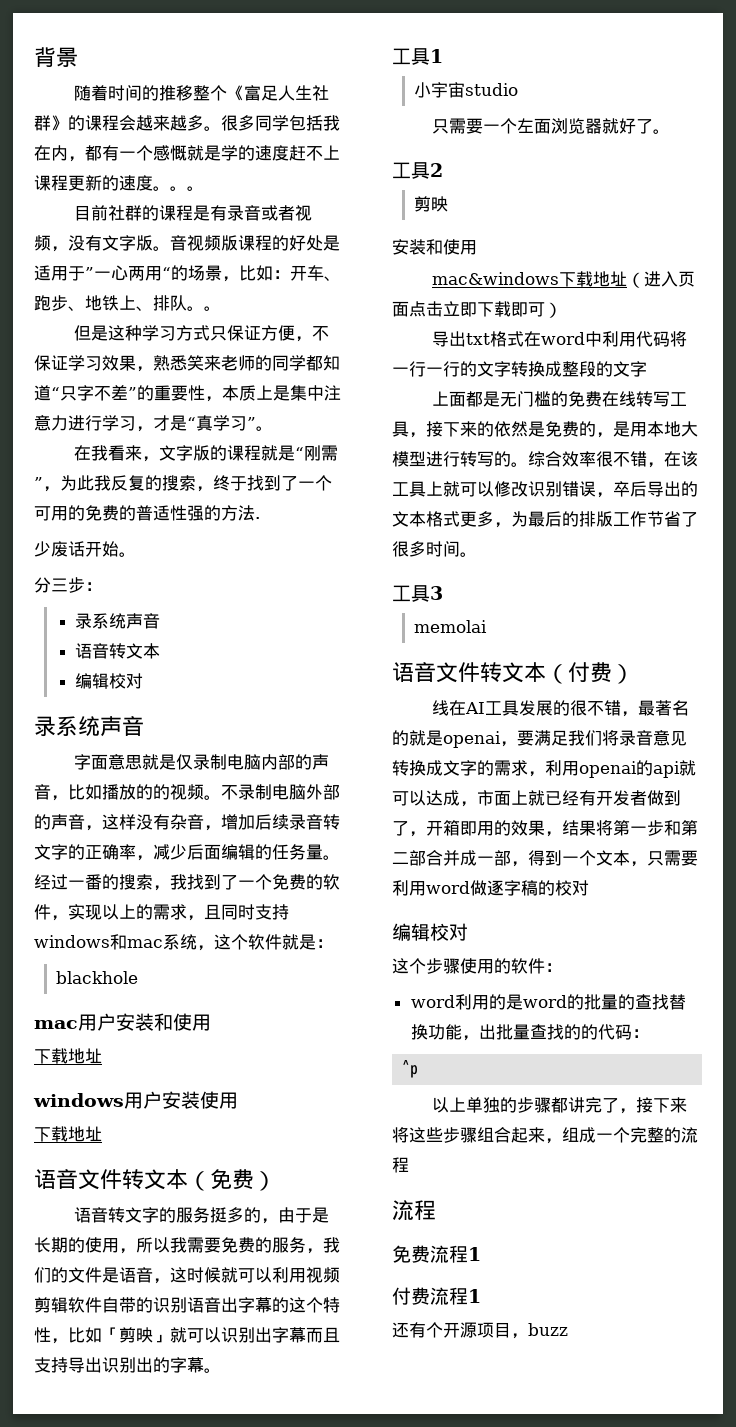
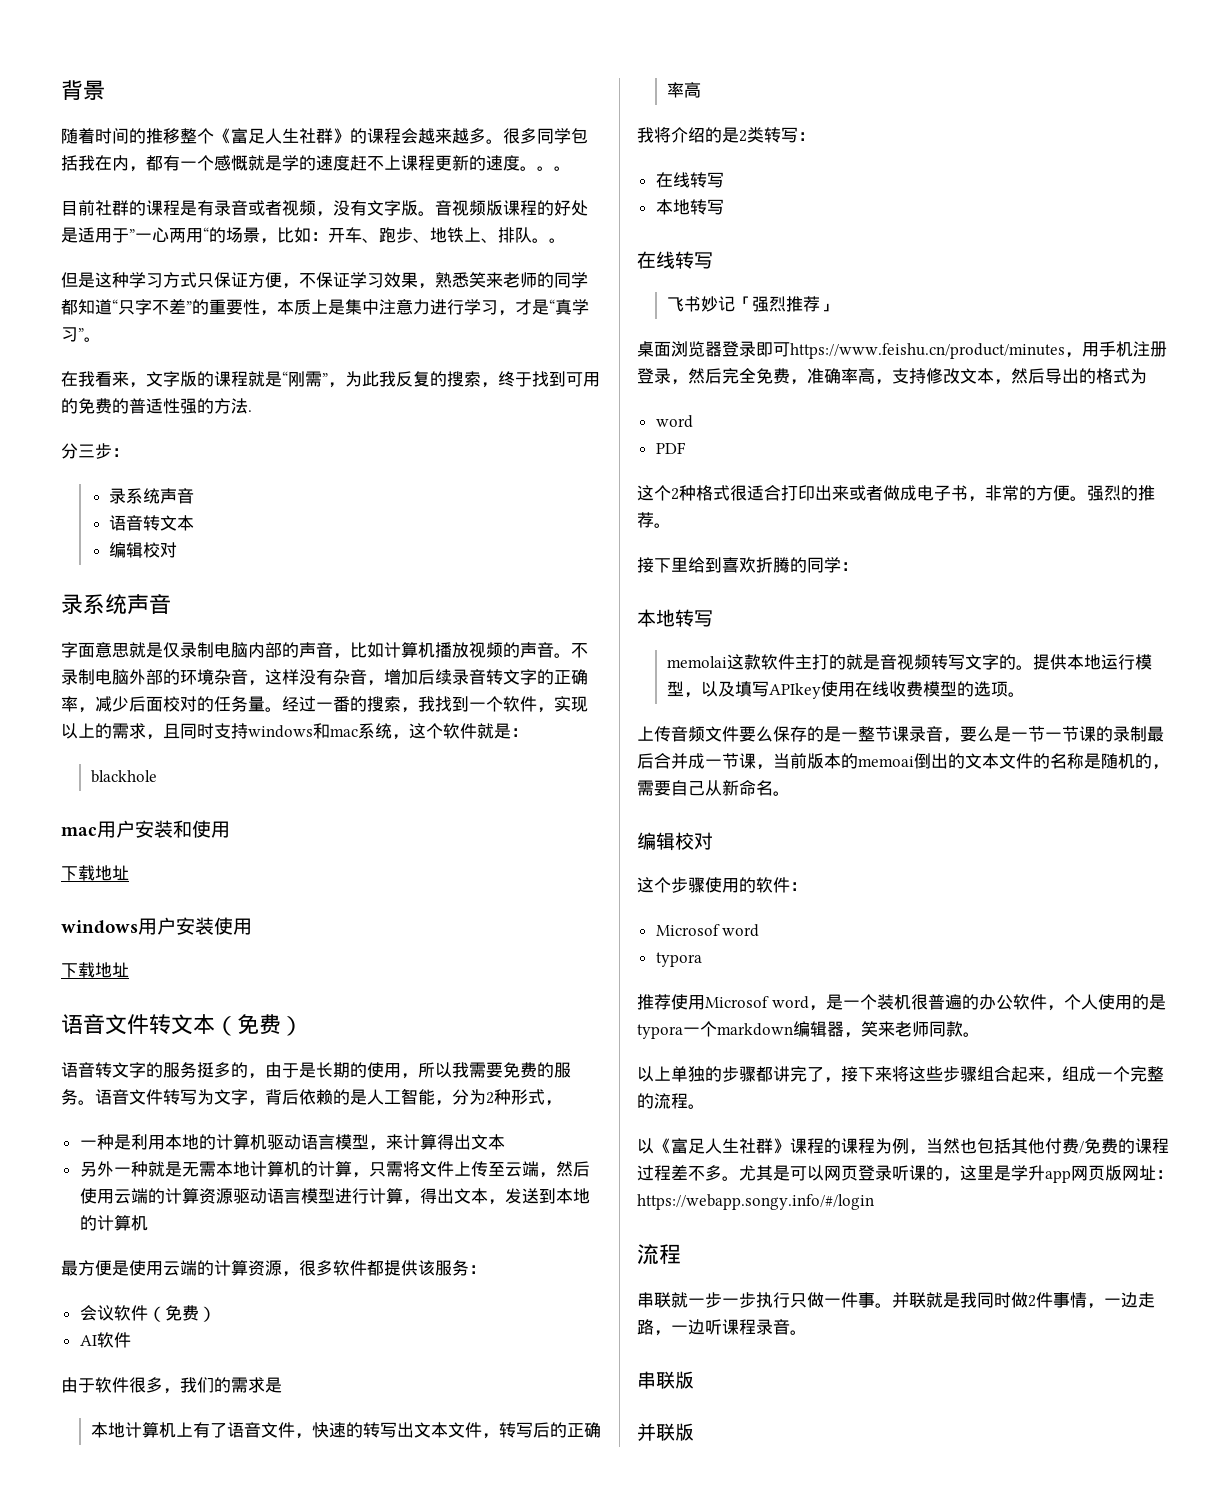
[281,475,332,491] 了一个 -> (566, 379) none
[34,541,136,557] // 少废话开始。 -> (252, 411) none
[102,784,204,800] 播放的的视频 -> [384,642,554,658] 计算机播放视频的声音
[51,814,68,830] 声 -> [180,669,231,685] 环境杂
[221,844,255,860] 编辑 -> [163,696,197,712] 校对
[221,874,323,890] 了一个免费的 -> [469,696,503,712] 一个
[306,1237,340,1254] [34,1267,340,1284] [34,1297,340,1313] [34,1327,340,1344] [34,1357,221,1373] [392,48,443,65] [414,82,519,98] [431,118,670,134] [392,162,443,179] [414,196,449,212] [392,239,477,255] [431,271,695,288] [392,301,562,318] [431,331,687,347] [392,361,647,377] [431,391,687,407] [392,421,698,438] [392,451,698,468] [392,481,698,498] [392,511,698,528] [392,541,477,557] [392,585,443,602] [414,620,488,633] [392,662,634,684] [431,700,689,717] [392,730,687,748] [392,760,696,778] [392,790,681,807] [392,820,698,837] [392,850,698,867] [392,880,589,896] ，我们的文件是语音，这时候就可以利用视频剪辑软件自带的识别语音出字幕的这个特性，比如「剪映」就可以识别出字幕而且支持导出识别出的字幕。 // 工具1 // 小宇宙studio // 只需要一个左面浏览器就好了。 // 工具2 // 剪映 // 安装和使用 // mac&windows下载地址（进入页面点击立即下载即可） // 导出txt格式在word中利用代码将一行一行的文字转换成整段的文字 // 上面都是无门槛的免费在线转写工具，接下来的依然是免费的，是用本地大模型进行转写的。综合效率很不错，在该工具上就可以修改识别错误，卒后导出的文本格式更多，为最后的排版工作节省了很多时间。 // 工具3 // memolai // 语音文件转文本（付费） // 线在AI工具发展的很不错，最著名的就是openai，要满足我们将录音意见转换成文字的需求，利用openai的api就可以达成，市面上就已经有开发者做到了，开箱即用的效果，结果将第一步和第二部合并成一部，得到一个文本，只需要利用word做逐字稿的校对 -> [78,1088,562,1106] [79,1134,505,1151] [79,1161,590,1178] [79,1188,590,1205] [79,1215,148,1231] [61,1260,486,1277] [79,1305,216,1322] [79,1332,131,1348] [61,1377,282,1394] [90,1422,601,1439] [666,82,701,98] [637,127,815,143] [655,172,724,188] [655,199,724,215] [637,251,713,269] [666,296,837,312] [637,341,1167,359] [637,368,1147,385] [655,415,693,428] [655,442,686,454] [637,485,1155,502] [637,512,671,528] [637,557,858,573] [637,609,713,627] [666,654,1152,670] [666,681,1025,699] [637,726,1164,743] [637,753,1169,770] [637,780,790,796] 。语音文件转写为文字，背后依赖的是人工智能，分为2种形式， // 一种是利用本地的计算机驱动语言模型，来计算得出文本 // 另外一种就是无需本地计算机的计算，只需将文件上传至云端，然后使用云端的计算资源驱动语言模型进行计算，得出文本，发送到本地的计算机 // 最方便是使用云端的计算资源，很多软件都提供该服务： // 会议软件（免费） // AI软件 // 由于软件很多，我们的需求是 // 本地计算机上有了语音文件，快速的转写出文本文件，转写后的正确率高 // 我将介绍的是2类转写： // 在线转写 // 本地转写 // 在线转写 // 飞书妙记「强烈推荐」 // 桌面浏览器登录即可https://www.feishu.cn/product/minutes，用手机注册登录，然后完全免费，准确率高，支持修改文本，然后导出的格式为 // word // PDF // 这个2种格式很适合打印出来或者做成电子书，非常的方便。强烈的推荐。 // 接下里给到喜欢折腾的同学： // 本地转写 // memolai这款软件主打的就是音视频转写文字的。提供本地运行模型，以及填写APIkey使用在线收费模型的选项。 // 上传音频文件要么保存的是一整节课录音，要么是一节一节课的录制最后合并成一节课，当前版本的memoai倒出的文本文件的名称是随机的，需要自己从新命名。
[410,994,686,1010] [410,1024,649,1041] [402,1060,419,1078] word利用的是word的批量的查找替换功能，出批量查找的的代码： // ^p -> [655,924,760,937] [655,952,702,967] [637,994,1166,1011] [637,1021,980,1039] Microsof word // typora // 推荐使用Microsof word，是一个装机很普遍的办公软件，个人使用的是typora一个markdown编辑器，笑来老师同款。
[392,1200,436,1221] [392,1245,481,1263] [392,1287,481,1305] [392,1322,568,1339] // 流程 // 免费流程1 // 付费流程1 // 还有个开源项目，buzz -> [688,1104,705,1109] [637,1138,1169,1155] [637,1165,1173,1183] [637,1194,874,1210] [637,1244,681,1265] [637,1292,1155,1309] [637,1319,807,1336] [637,1371,694,1389] [637,1423,694,1441] 。 // 以《富足人生社群》课程的课程为例，当然也包括其他付费/免费的课程过程差不多。尤其是可以网页登录听课的，这里是学升app网页版网址：https://webapp.songy.info/#/login // 流程 // 串联就一步一步执行只做一件事。并联就是我同时做2件事情，一边走路，一边听课程录音。 // 串联版 // 并联版

